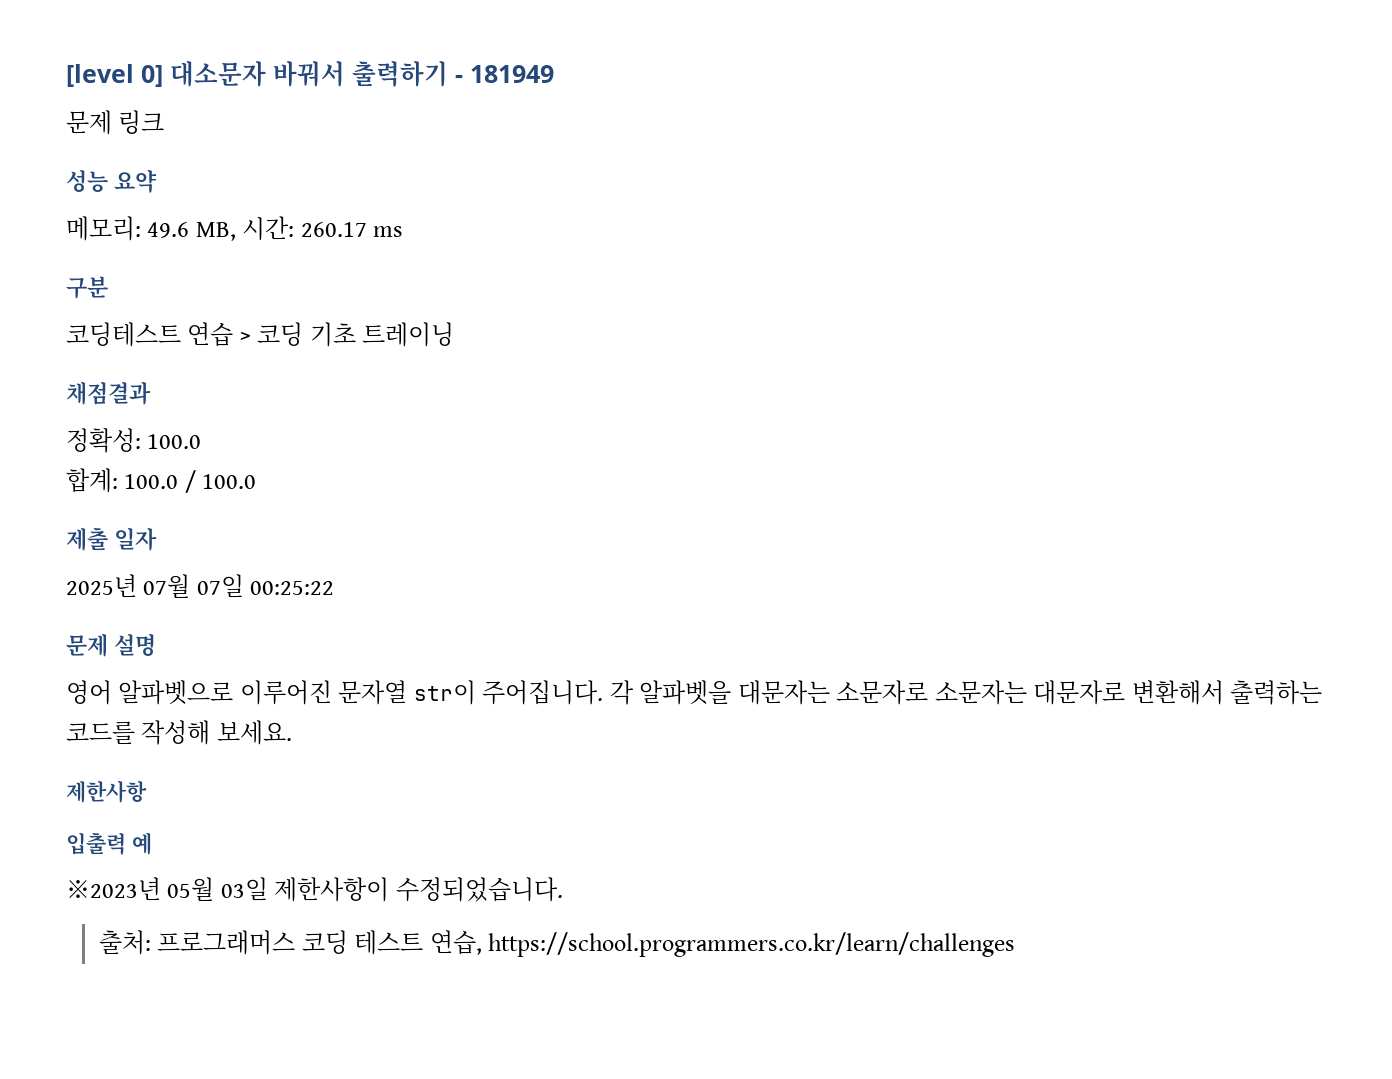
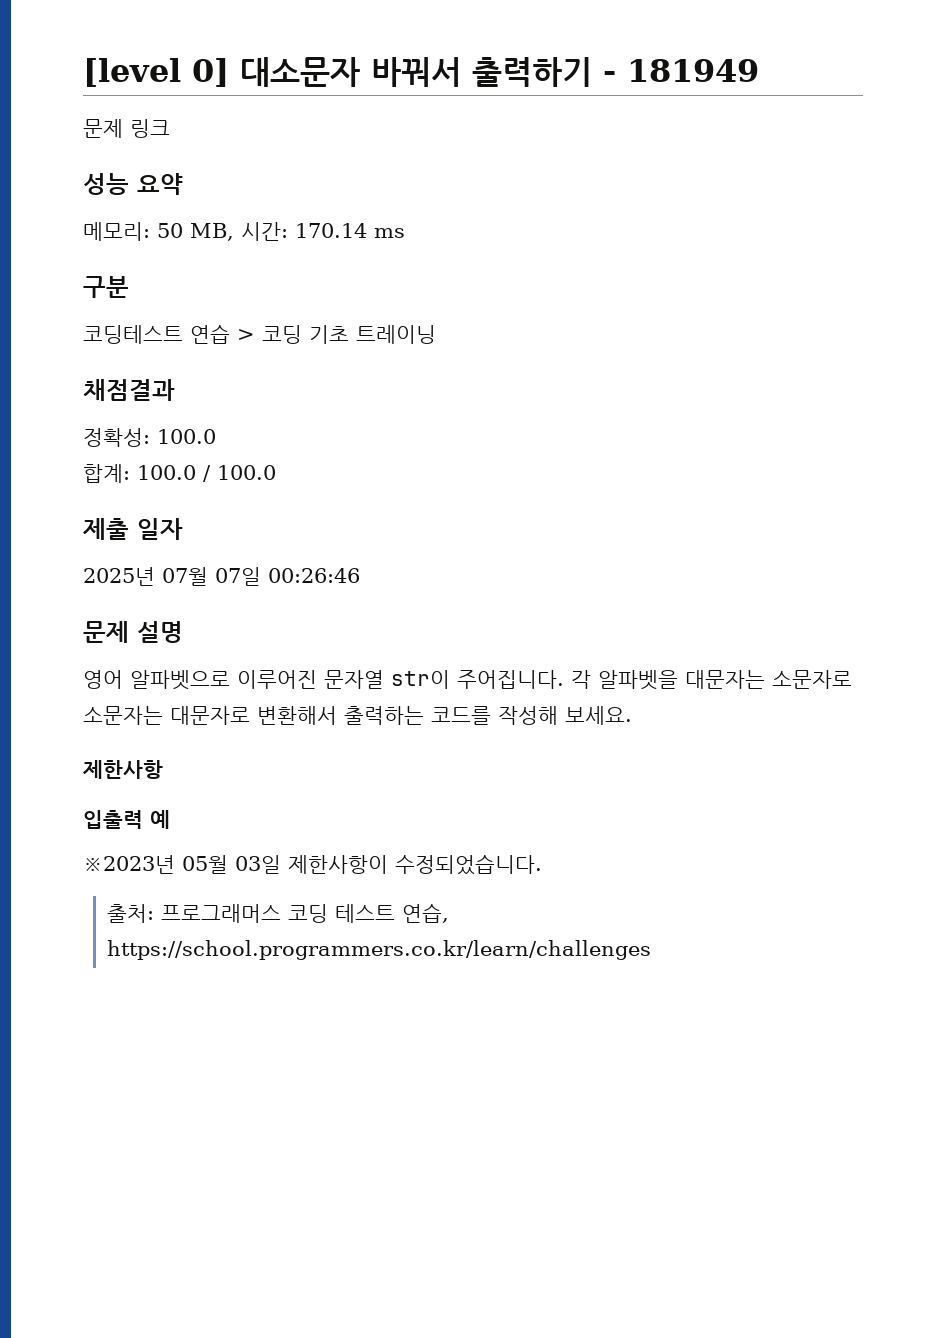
[147,222,190,238] 49.6 -> [157,223,183,238] 50
[300,222,367,237] 260.17 -> [295,223,367,238] 170.14
[250,581,335,595] 00:25:22 -> [268,568,360,583] 00:26:46

